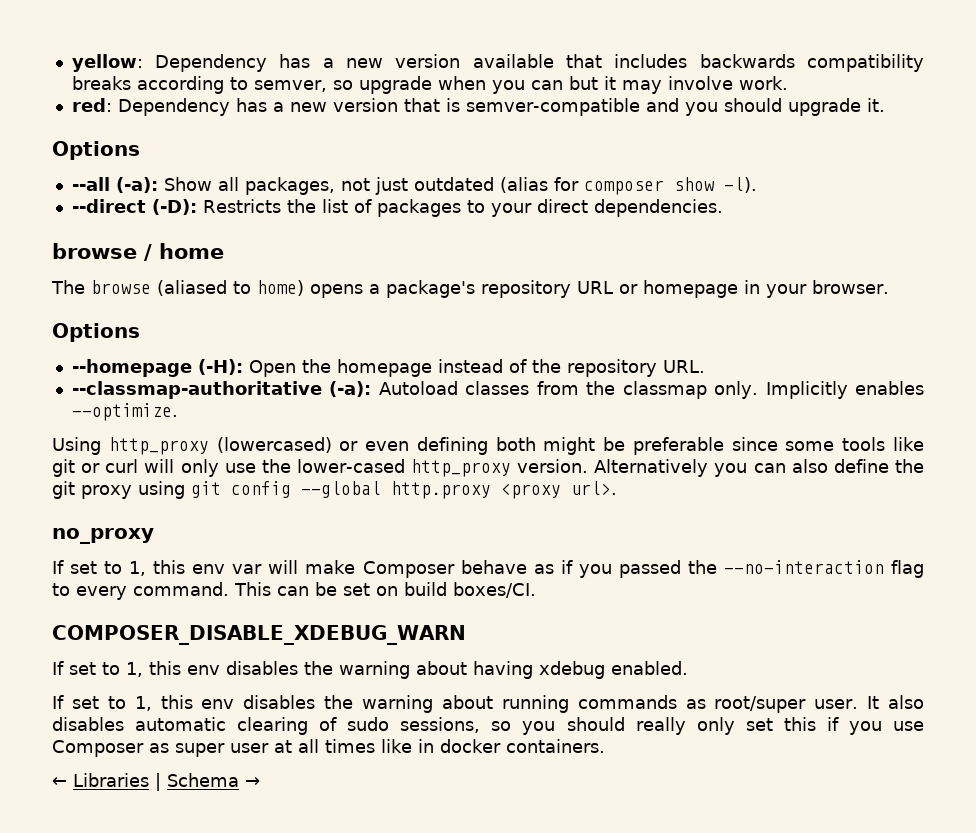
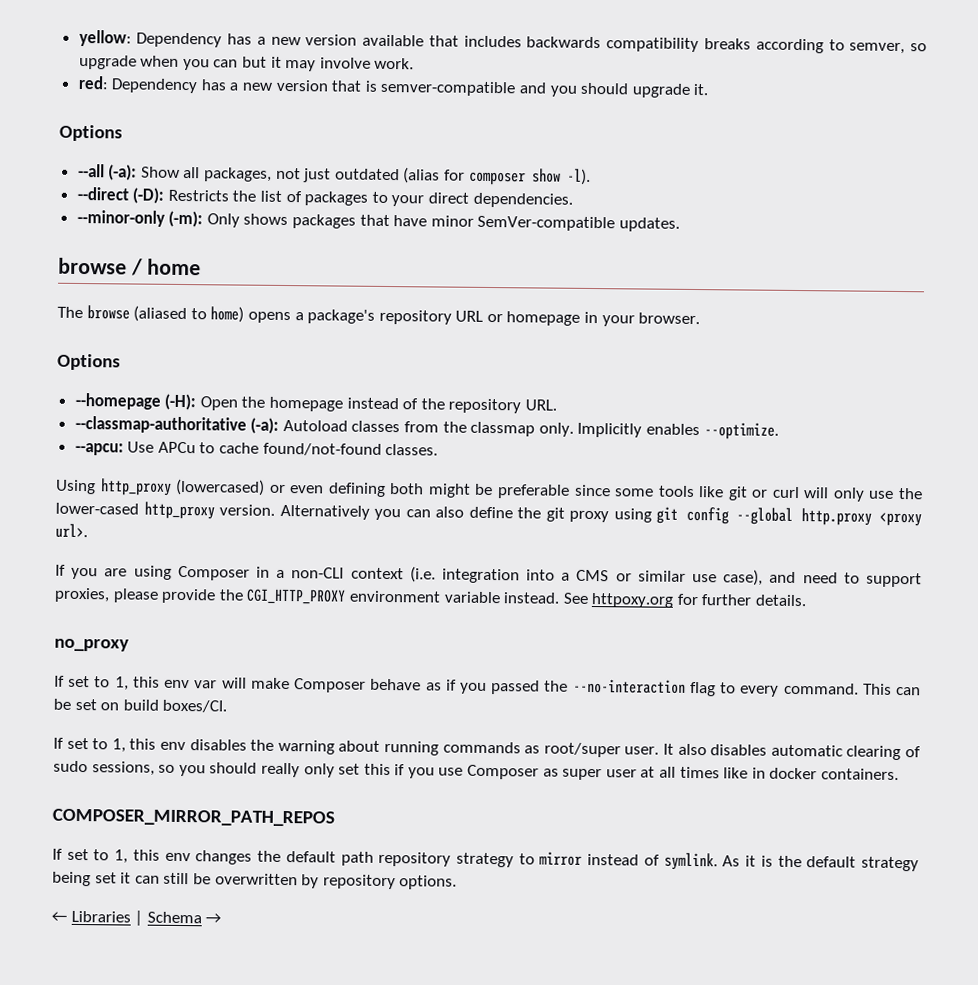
(723, 208) none -> [76,209,681,232] // --minor-only (-m): Only shows packages that have minor SemVer-compatible updates.
(178, 412) none -> [74,441,439,456] // --apcu: Use APCu to cache found/not-found classes.
(617, 488) none -> [55,564,922,588] [54,587,808,608] // If you are using Composer in a non-CLI context (i.e. integration into a CMS or similar use case), and need to support proxies, please provide the CGI_HTTP_PROXY environment variable instead. See httpoxy.org for further details.
[52,625,466,645] [52,661,688,679] // COMPOSER_DISABLE_XDEBUG_WARN // If set to 1, this env disables the warning about having xdebug enabled. -> (228, 706) none
(605, 746) none -> [52,808,335,827] [52,848,920,872] [52,871,458,890] // COMPOSER_MIRROR_PATH_REPOS // If set to 1, this env changes the default path repository strategy to mirror instead of symlink. As it is the default strategy being set it can still be overwritten by repository options.

